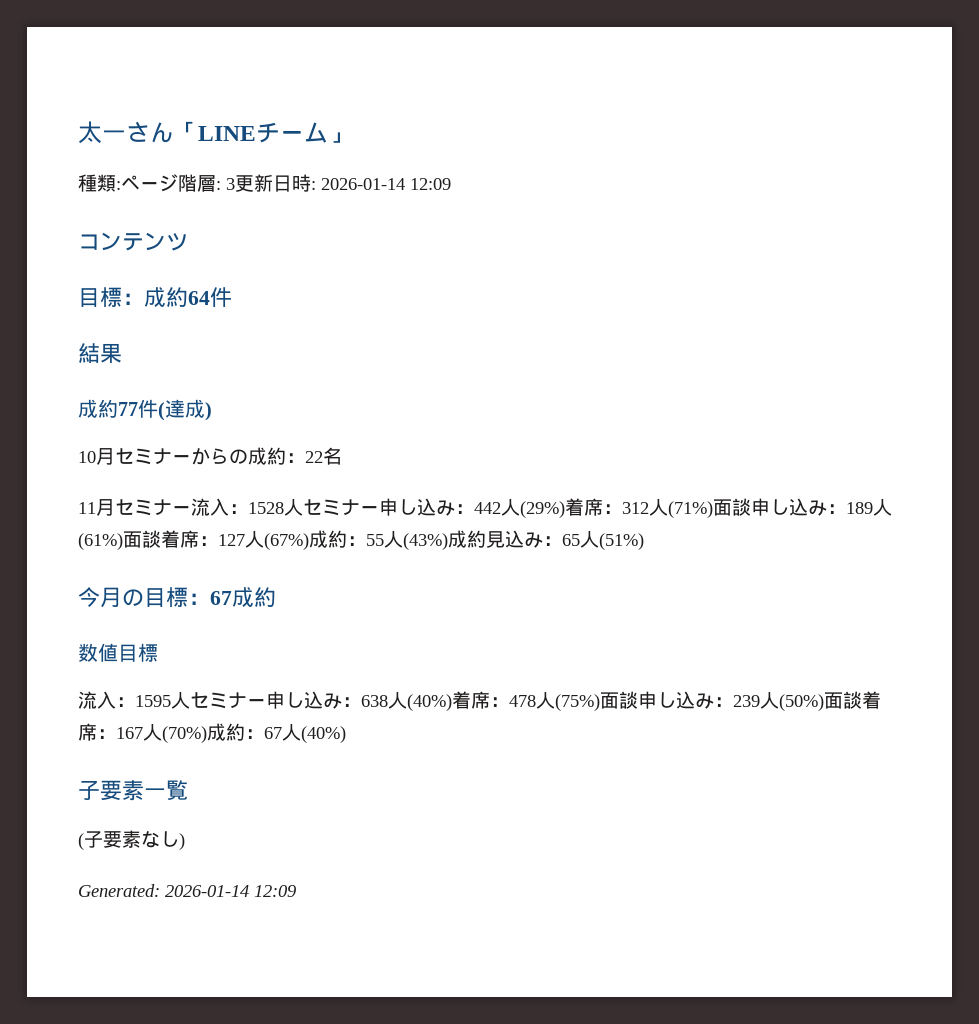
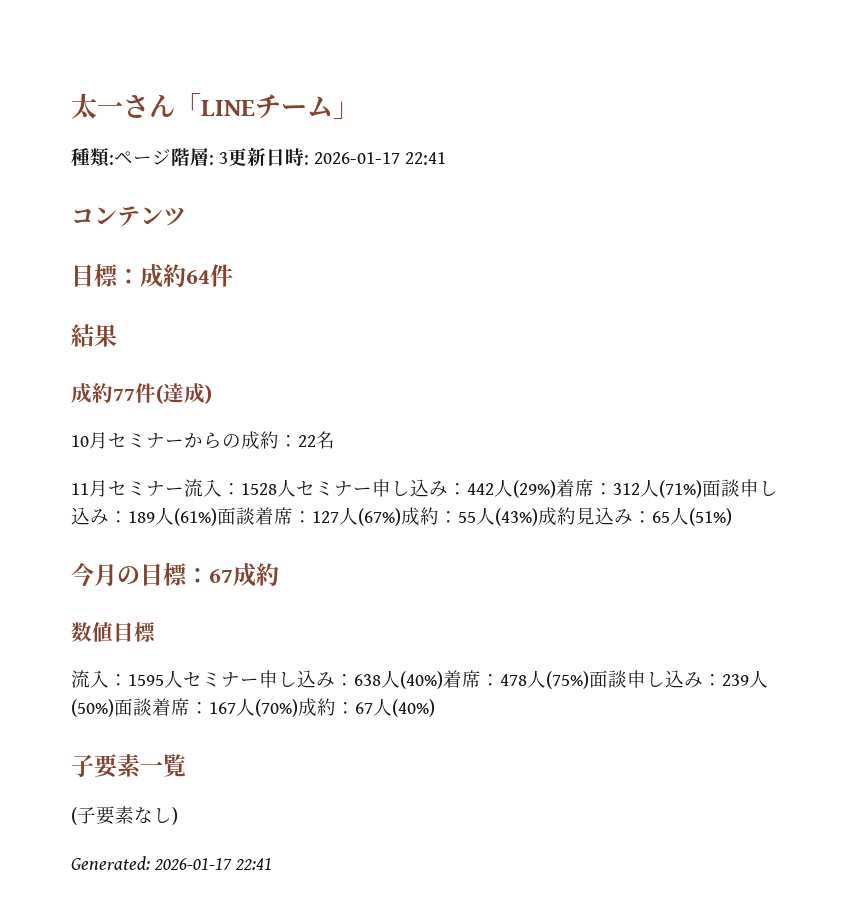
[321,178,451,190] 2026-01-14 12:09 -> [313,152,446,165] 2026-01-17 22:41
[165,885,296,897] 2026-01-14 12:09 -> [153,858,272,870] 2026-01-17 22:41

